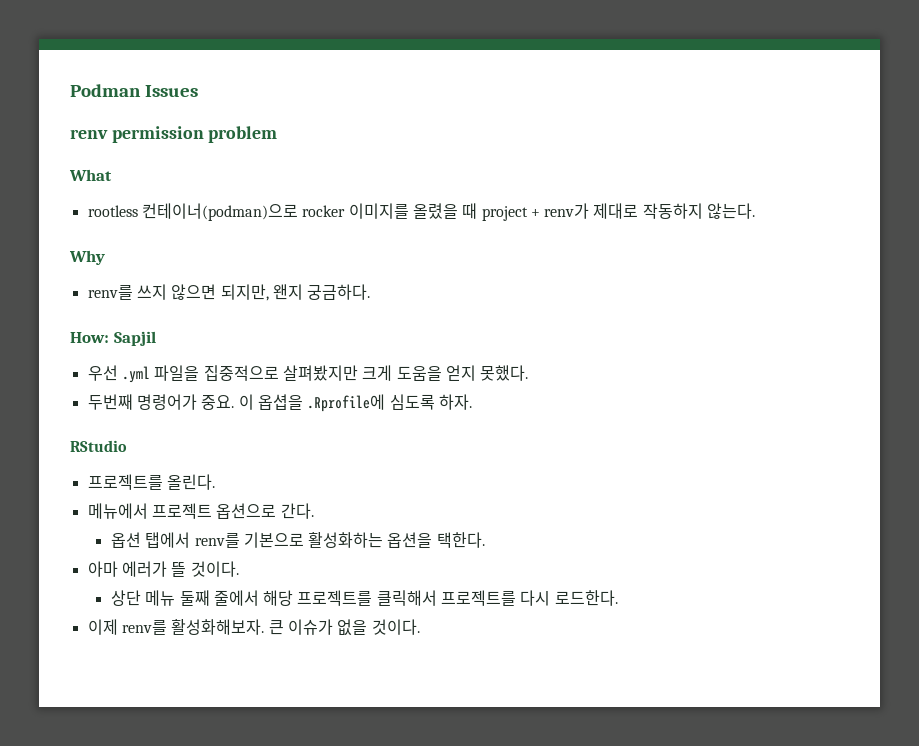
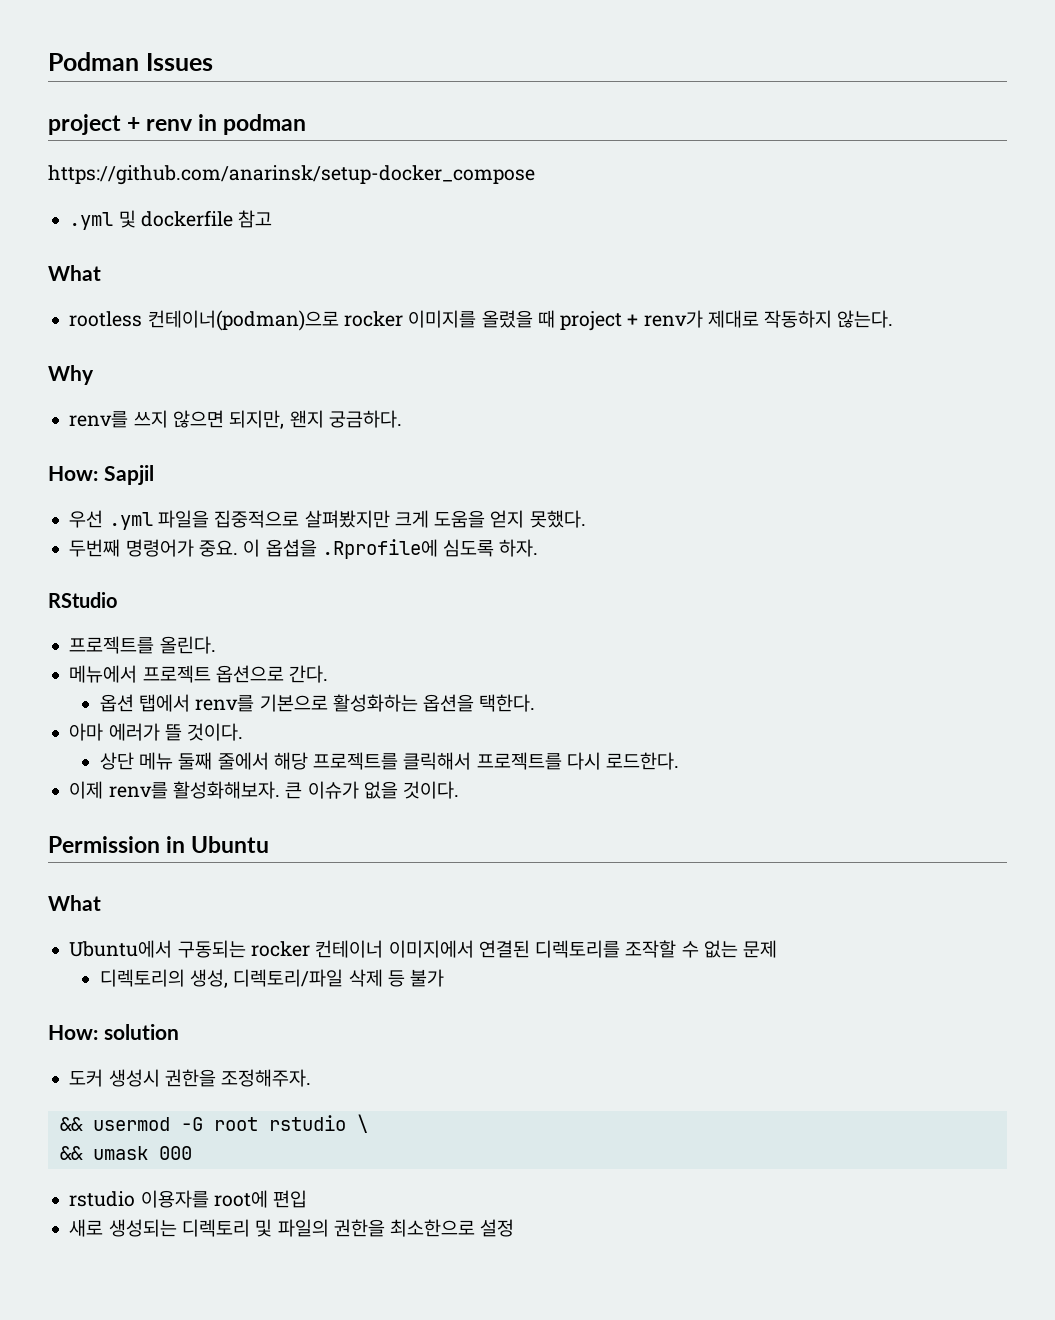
[70,126,278,143] renv permission problem -> [48,114,307,135] [48,165,535,185] [69,210,273,230] project + renv in podman // https://github.com/anarinsk/setup-docker_compose // .yml 및 dockerfile 참고
(420, 627) none -> [48,836,270,853] [48,895,101,911] [69,940,778,958] [99,969,445,988] [48,1024,179,1040] [69,1069,312,1087] [59,1114,368,1133] [59,1146,192,1160] [69,1190,308,1208] [69,1219,515,1237] // Permission in Ubuntu // What // Ubuntu에서 구동되는 rocker 컨테이너 이미지에서 연결된 디렉토리를 조작할 수 없는 문제 // 디렉토리의 생성, 디렉토리/파일 삭제 등 불가 // How: solution // 도커 생성시 권한을 조정해주자. // && usermod -G root rstudio \ // && umask 000 // rstudio 이용자를 root에 편입 // 새로 생성되는 디렉토리 및 파일의 권한을 최소한으로 설정

